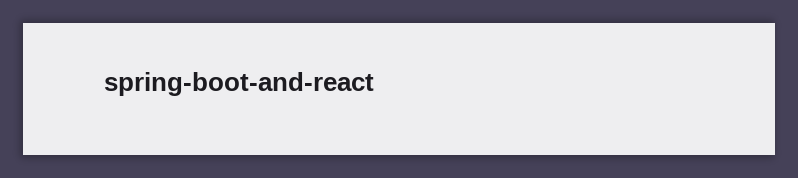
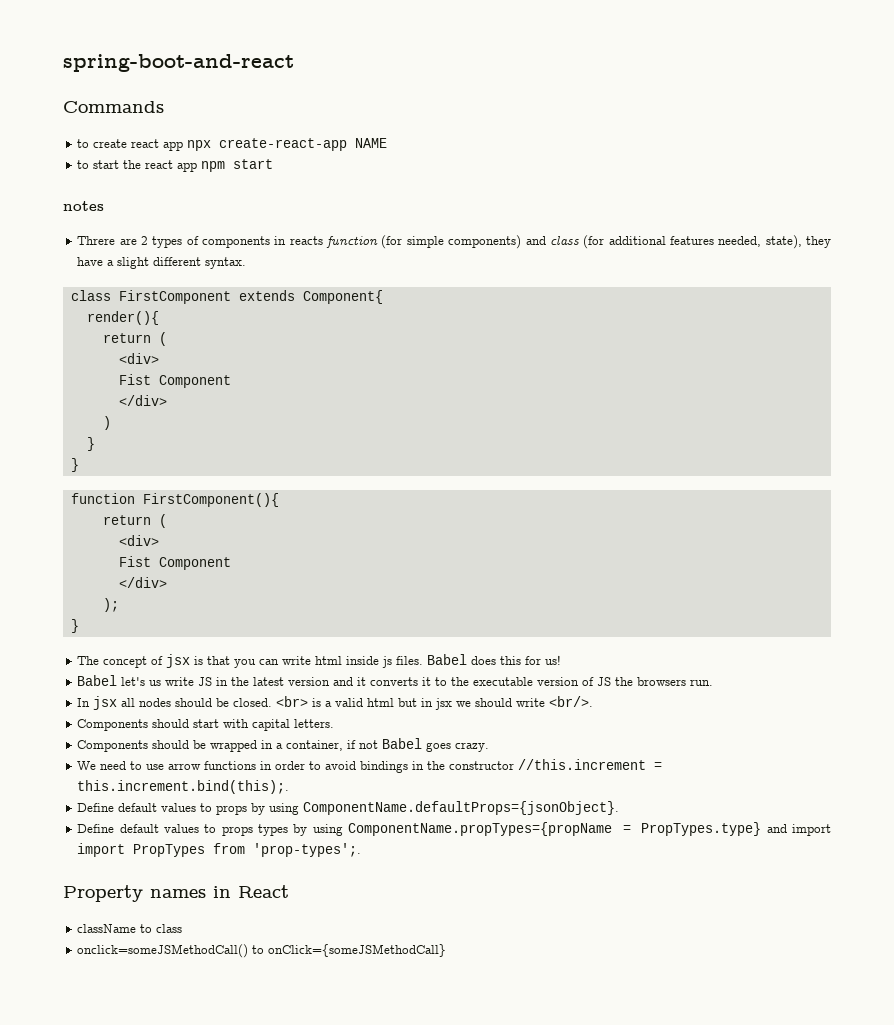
(374, 84) none -> [63,101,164,113] [77,138,388,151] [77,159,274,172] [63,201,104,211] [77,235,831,249] [77,257,247,269] [70,290,383,304] [86,311,159,325] [102,332,167,346] [118,353,159,364] [118,374,231,388] [118,395,167,406] [102,416,111,430] [86,437,95,451] [70,458,79,472] [70,493,279,507] [102,514,167,528] [118,535,159,546] [118,556,231,570] [118,577,167,588] [102,598,119,612] [70,619,79,633] [77,654,562,668] [77,675,714,686] [77,696,594,710] [77,719,335,731] [77,738,490,752] [77,759,663,773] [77,780,290,794] [77,801,620,815] [77,822,831,836] [77,843,362,857] [63,885,289,902] [77,924,183,933] [77,944,447,958] // Commands // to create react app npx create-react-app NAME // to start the react app npm start // notes // Threre are 2 types of components in reacts function (for simple components) and class (for additional features needed, state), they have a slight different syntax. // class FirstComponent extends Component{ // render(){ // return ( // <div> // Fist Component // </div> // ) // } // } // function FirstComponent(){ // return ( // <div> // Fist Component // </div> // ); // } // The concept of jsx is that you can write html inside js files. Babel does this for us! // Babel let's us write JS in the latest version and it converts it to the executable version of JS the browsers run. // In jsx all nodes should be closed. <br> is a valid html but in jsx we should write <br/>. // Components should start with capital letters. // Components should be wrapped in a container, if not Babel goes crazy. // We need to use arrow functions in order to avoid bindings in the constructor //this.increment = this.increment.bind(this);. // Define default values to props by using ComponentName.defaultProps={jsonObject}. // Define default values to props types by using ComponentName.propTypes={propName = PropTypes.type} and import import PropTypes from 'prop-types';. // Property names in React // className to class // onclick=someJSMethodCall() to onClick={someJSMethodCall}

